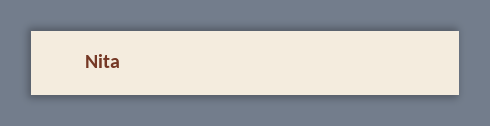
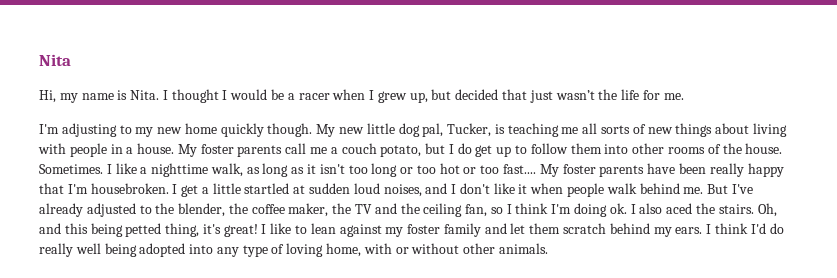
(120, 61) none -> [39,89,684,103] [39,123,787,137] [38,143,783,157] [39,163,784,177] [39,183,753,197] [39,203,777,217] [39,223,784,237] [39,243,548,257] // Hi, my name is Nita. I thought I would be a racer when I grew up, but decided that just wasn’t the life for me. // I'm adjusting to my new home quickly though. My new little dog pal, Tucker, is teaching me all sorts of new things about living with people in a house. My foster parents call me a couch potato, but I do get up to follow them into other rooms of the house. Sometimes. I like a nighttime walk, as long as it isn't too long or too hot or too fast.... My foster parents have been really happy that I'm housebroken. I get a little startled at sudden loud noises, and I don't like it when people walk behind me. But I've already adjusted to the blender, the coffee maker, the TV and the ceiling fan, so I think I'm doing ok. I also aced the stairs. Oh, and this being petted thing, it's great! I like to lean against my foster family and let them scratch behind my ears. I think I'd do really well being adopted into any type of loving home, with or without other animals.

